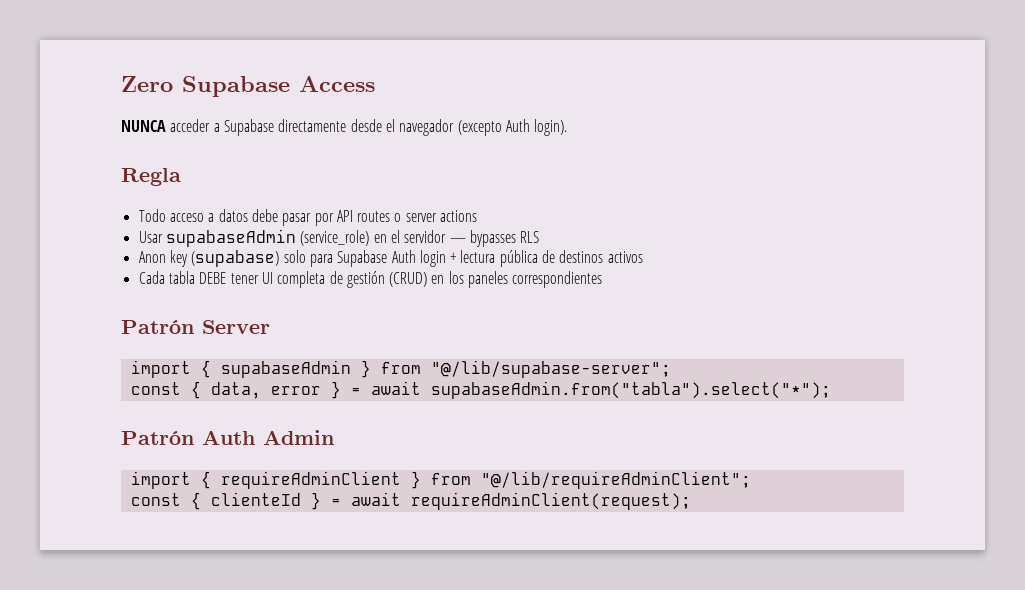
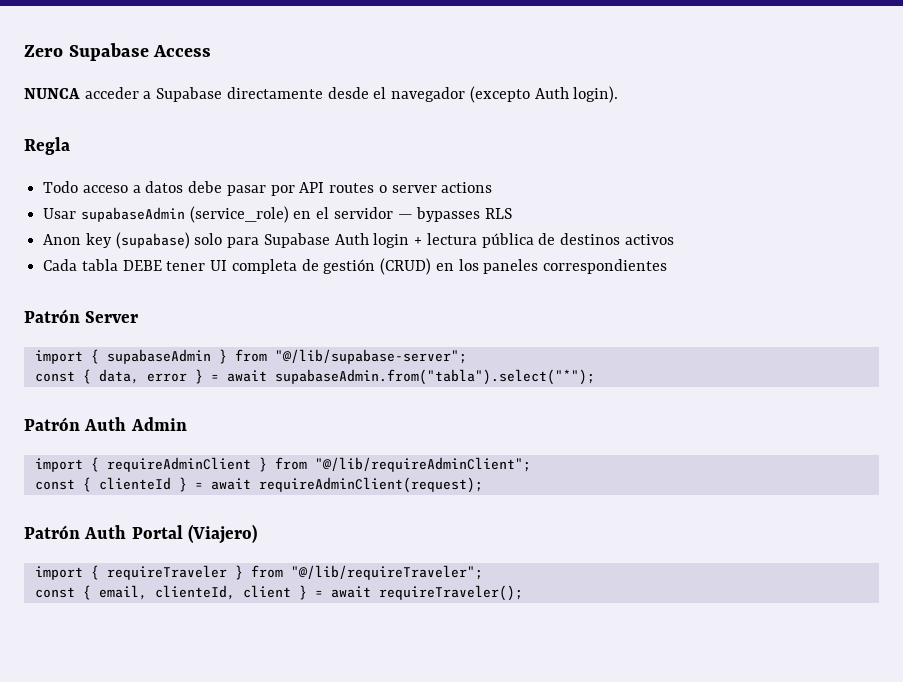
(691, 501) none -> [24,524,257,544] [34,565,483,580] [34,585,523,601] // Patrón Auth Portal (Viajero) // import { requireTraveler } from "@/lib/requireTraveler"; // const { email, clienteId, client } = await requireTraveler();

